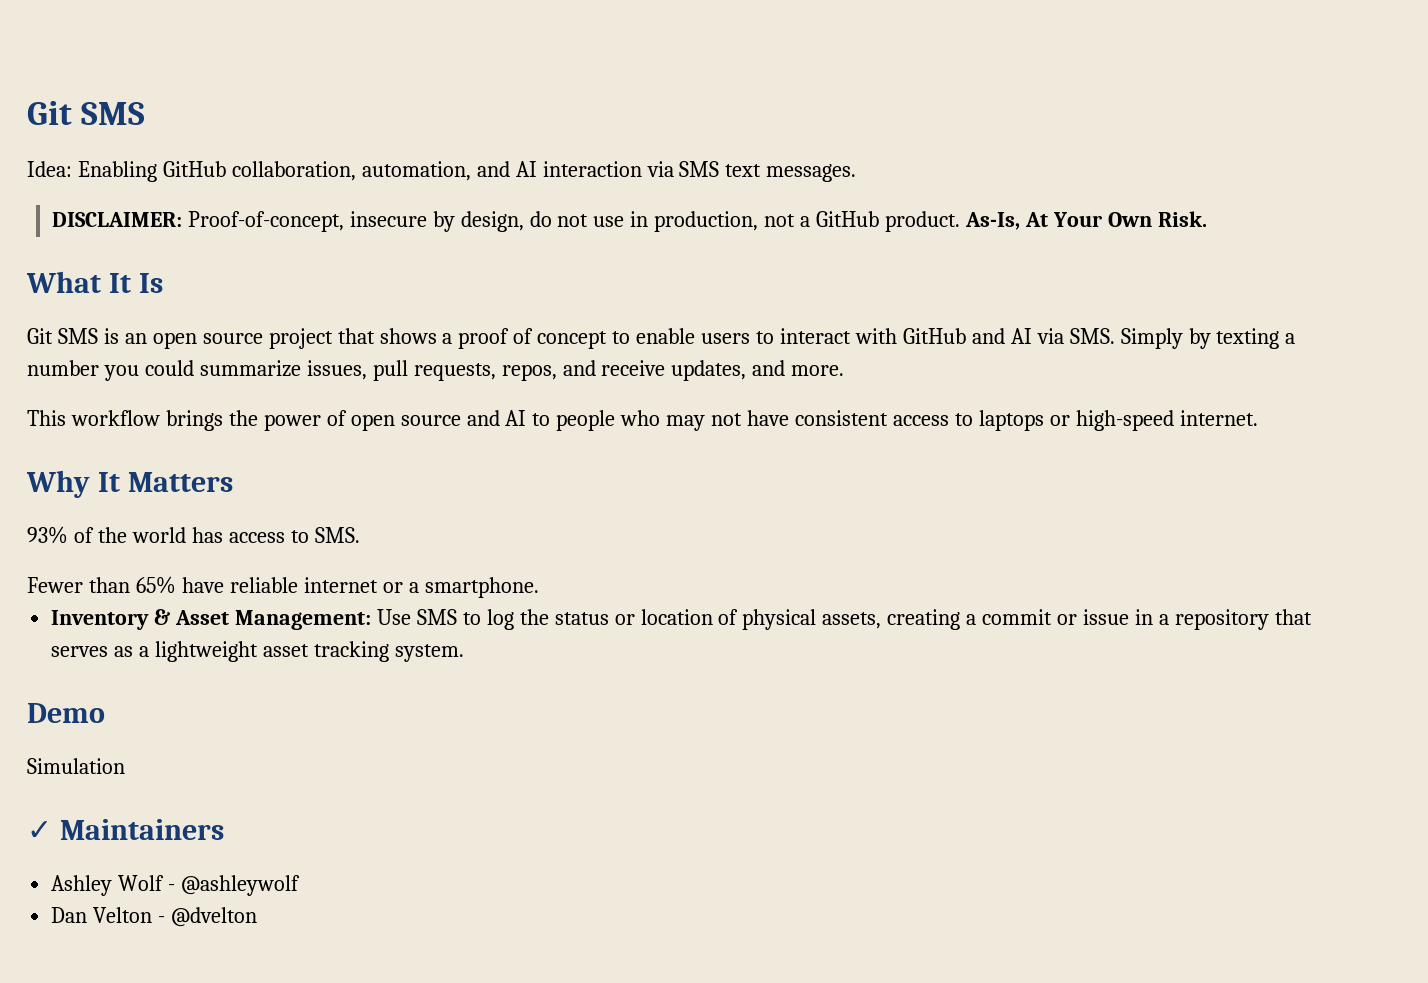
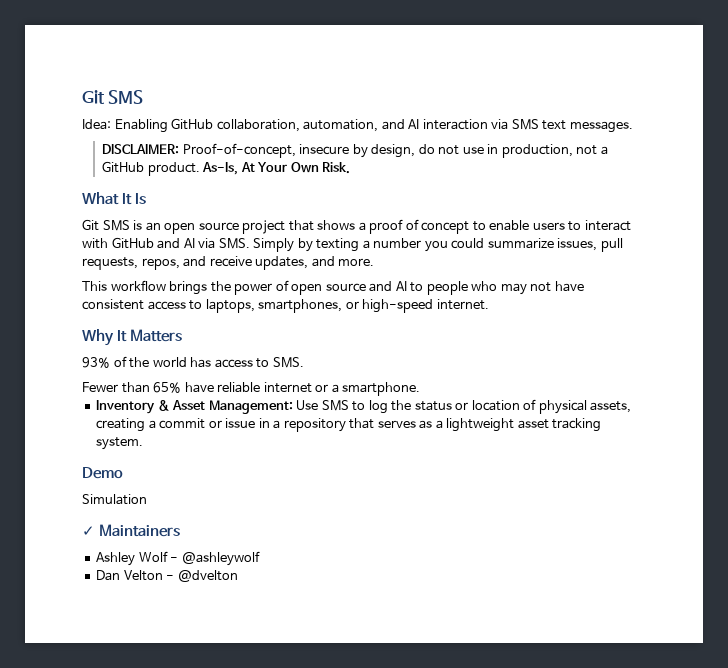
[978,410,1044,431] laptops -> [205,299,343,313] laptops, smartphones,

